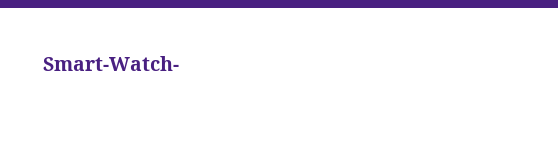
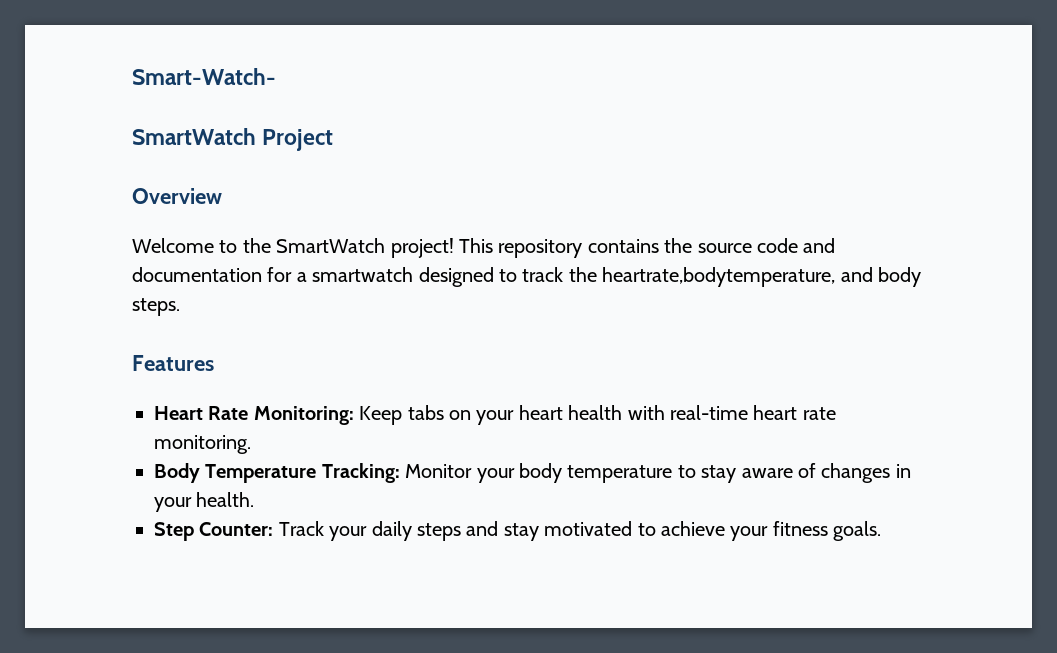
(179, 63) none -> [132,128,334,151] [132,188,222,204] [132,238,836,258] [132,267,921,287] [132,298,180,316] [132,355,214,371] [154,405,836,425] [154,435,251,454] [154,463,911,483] [154,492,255,512] [154,521,882,541] // SmartWatch Project // Overview // Welcome to the SmartWatch project! This repository contains the source code and documentation for a smartwatch designed to track the heartrate,bodytemperature, and body steps. // Features // Heart Rate Monitoring: Keep tabs on your heart health with real-time heart rate monitoring. // Body Temperature Tracking: Monitor your body temperature to stay aware of changes in your health. // Step Counter: Track your daily steps and stay motivated to achieve your fitness goals.

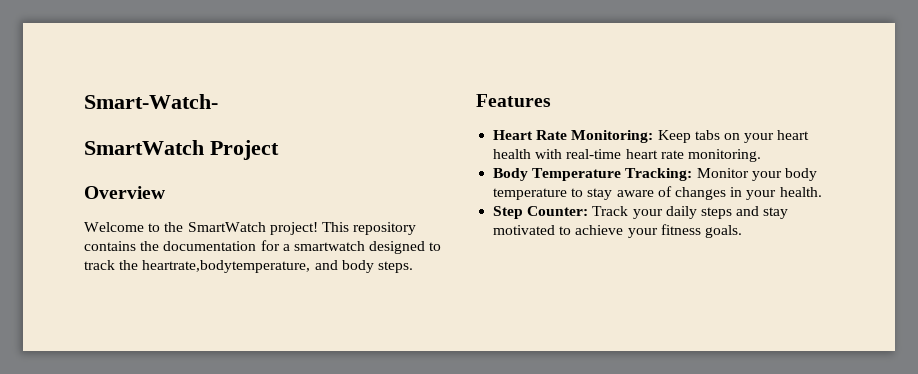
[697,238,836,253] source code and -> (160, 246) none

